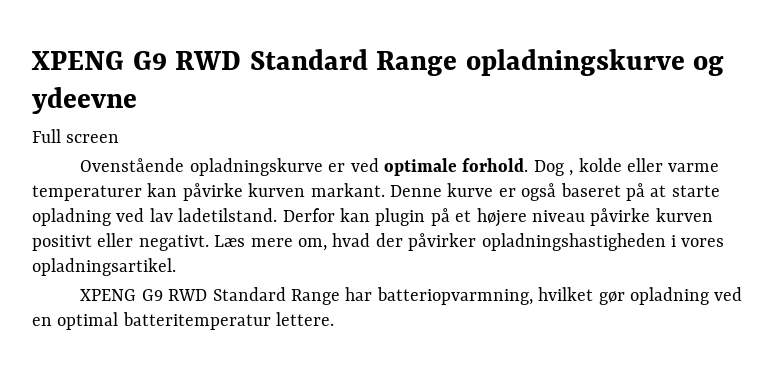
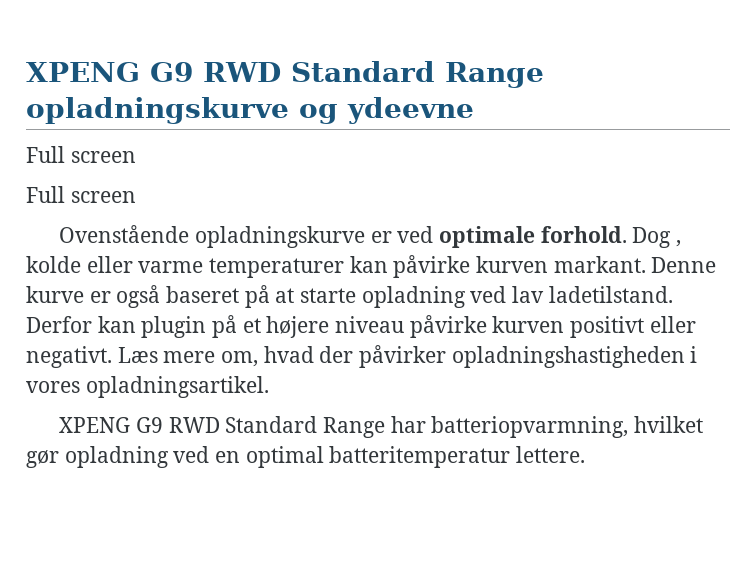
(120, 138) none -> [26,186,136,203] // Full screen

